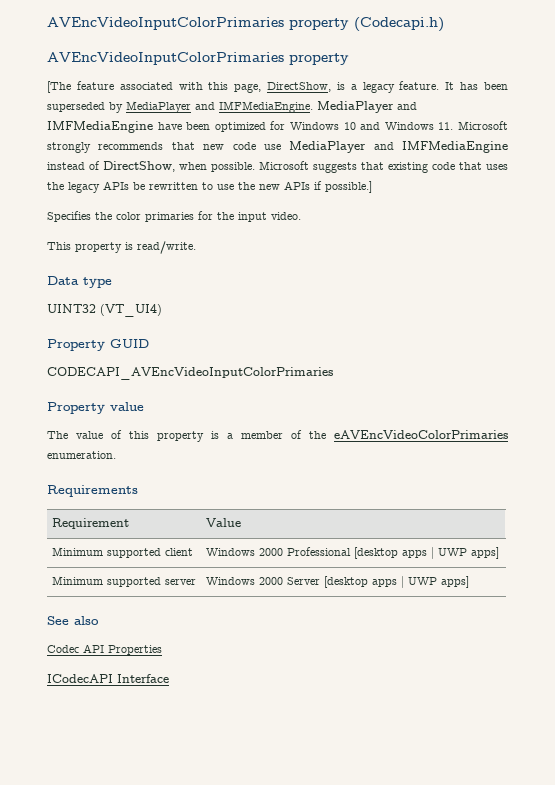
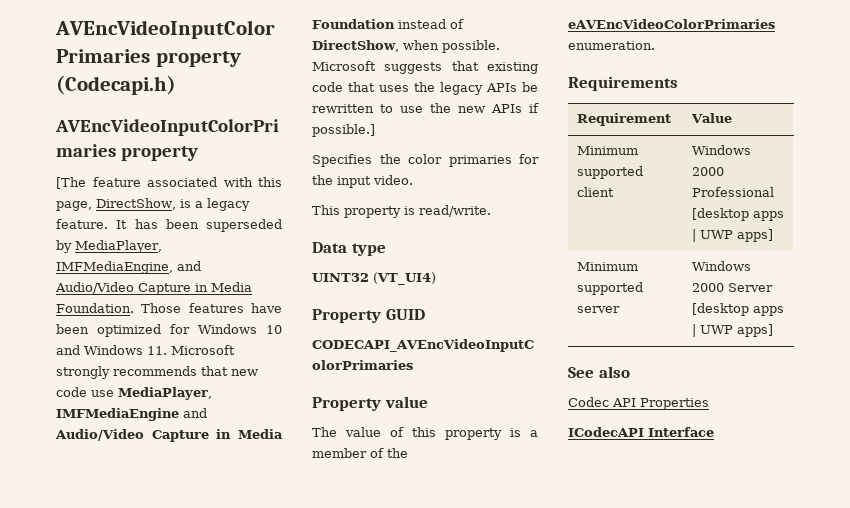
[126,101,417,113] [47,121,153,133] MediaPlayer and IMFMediaEngine. MediaPlayer and IMFMediaEngine -> [75,240,162,253] [56,261,201,274] [55,282,252,295] [56,303,244,313] MediaPlayer, IMFMediaEngine, and Audio/Video Capture in Media Foundation. Those features
[289,141,508,153] MediaPlayer and IMFMediaEngine -> [118,387,212,400] [56,408,207,421] [55,429,283,442] [312,19,395,29] MediaPlayer, IMFMediaEngine and Audio/Video Capture in Media Foundation

